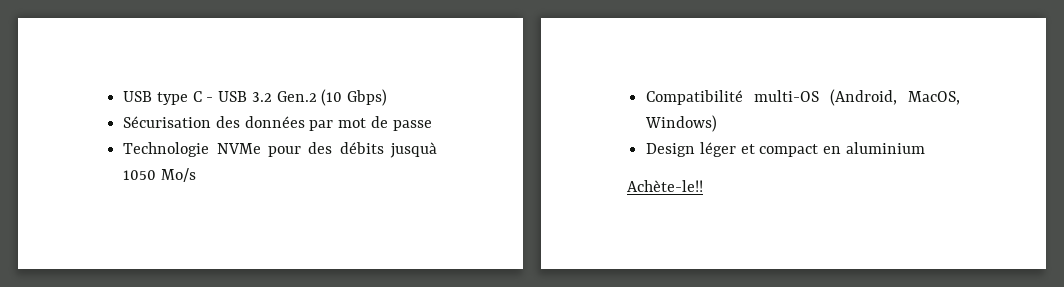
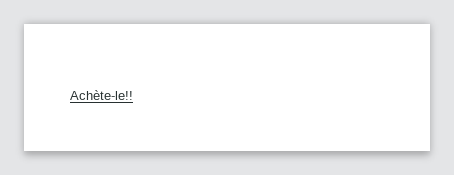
[123,89,388,106] [123,116,432,131] [123,142,437,158] [123,168,196,182] [646,89,960,106] [645,115,718,132] [646,142,925,157] USB type C - USB 3.2 Gen.2 (10 Gbps) // Sécurisation des données par mot de passe // Technologie NVMe pour des débits jusquà 1050 Mo/s // Compatibilité multi-OS (Android, MacOS, Windows) // Design léger et compact en aluminium // -> (70, 95) none

